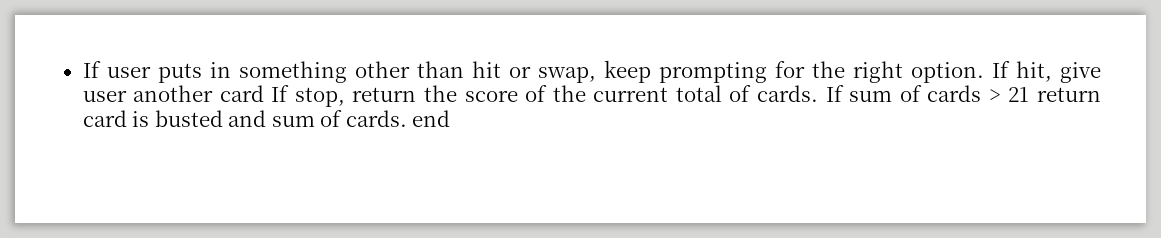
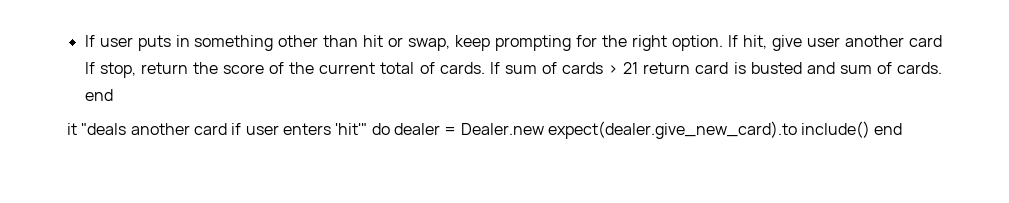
(451, 118) none -> [67,121,903,139] // it "deals another card if user enters 'hit'" do dealer = Dealer.new expect(dealer.give_new_card).to include() end

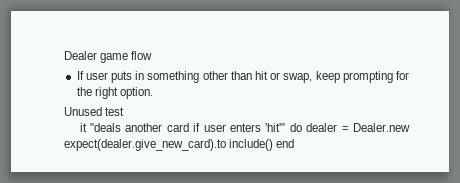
(84, 41) none -> [64,51,153,63] Dealer game flow //
[728,35,942,51] [84,62,943,78] [84,89,113,101] If hit, give user another card If stop, return the score of the current total of cards. If sum of cards > 21 return card is busted and sum of cards. end -> [64,107,125,116] // Unused test

